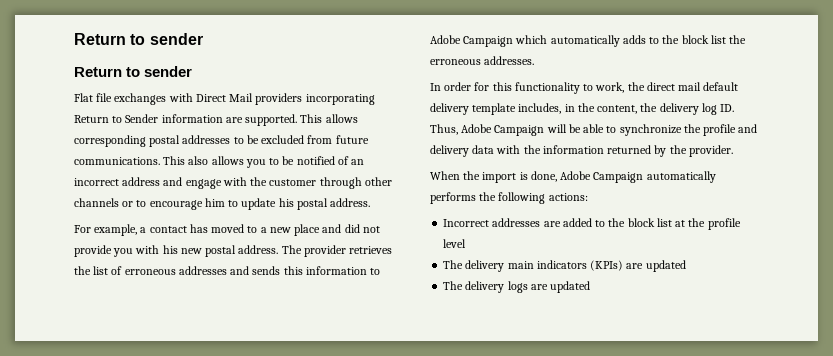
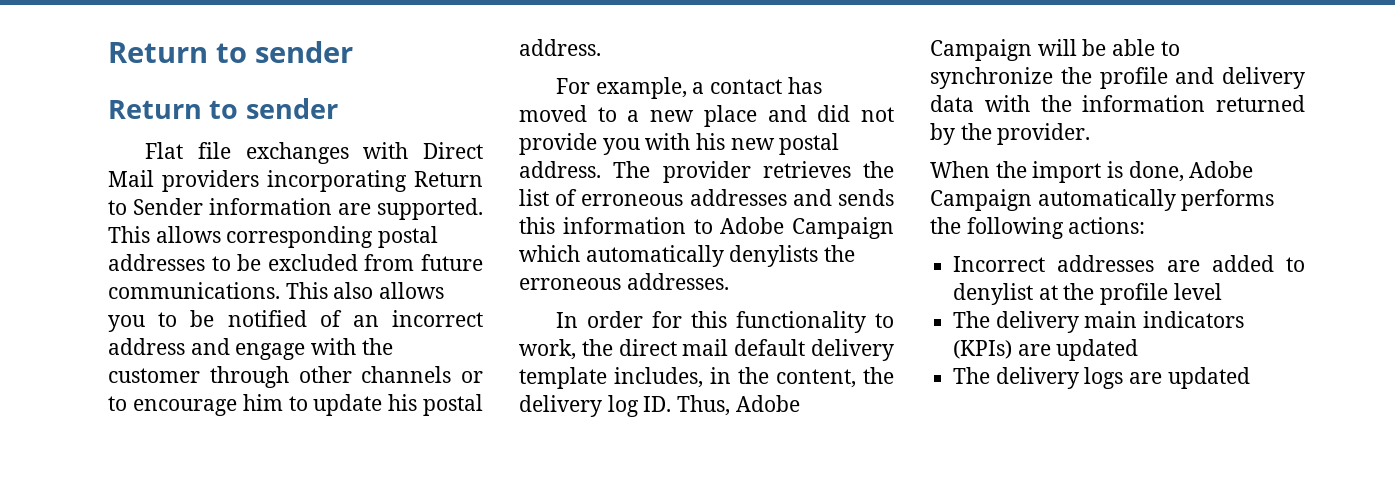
[622,35,726,44] adds to the block list -> [729,245,819,267] denylists
[608,218,672,227] the block list -> [953,283,1034,305] denylist

